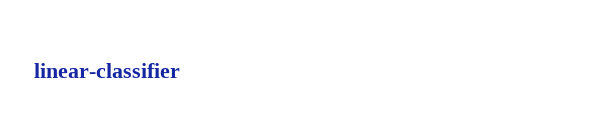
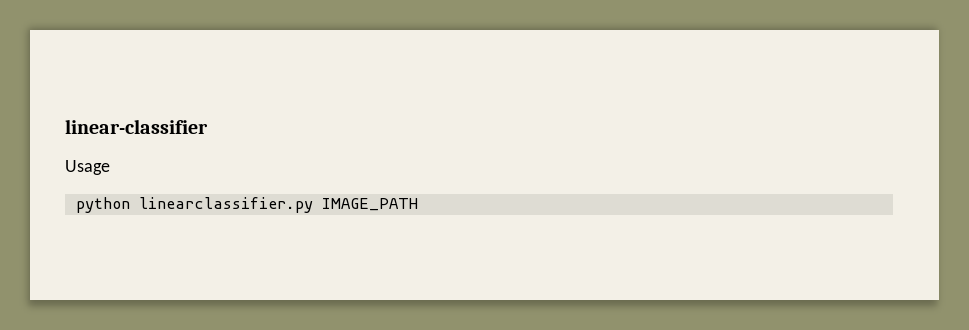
(180, 70) none -> [65,160,110,175] [75,197,418,213] // Usage // python linearclassifier.py IMAGE_PATH

